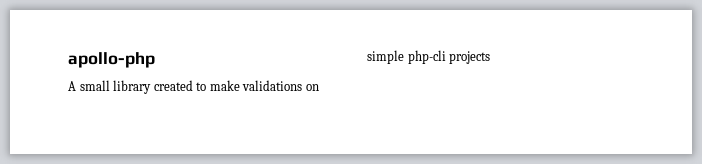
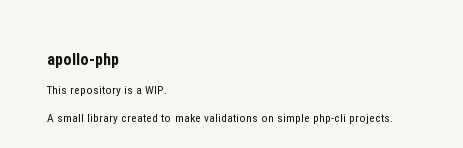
(155, 60) none -> [46,86,168,96] // This repository is a WIP.
[449,51,491,64] projects -> [349,114,394,124] projects.

